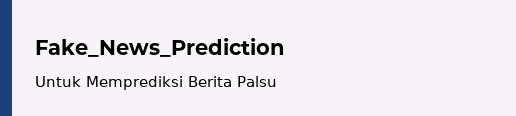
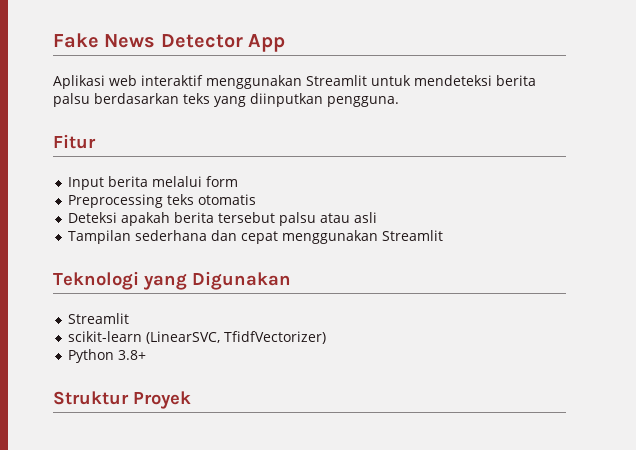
[35,38,285,57] [35,76,277,90] Fake_News_Prediction // Untuk Memprediksi Berita Palsu -> [53,33,286,52] [53,75,536,89] [53,93,399,107] [53,134,96,149] [68,176,239,190] [68,194,257,208] [68,212,378,226] [68,230,444,244] [53,271,291,290] [68,313,130,324] [68,331,327,344] [68,349,147,363] [53,391,191,409] Fake News Detector App // Aplikasi web interaktif menggunakan Streamlit untuk mendeteksi berita palsu berdasarkan teks yang diinputkan pengguna. // Fitur // Input berita melalui form // Preprocessing teks otomatis // Deteksi apakah berita tersebut palsu atau asli // Tampilan sederhana dan cepat menggunakan Streamlit // Teknologi yang Digunakan // Streamlit // scikit-learn (LinearSVC, TfidfVectorizer) // Python 3.8+ // Struktur Proyek

